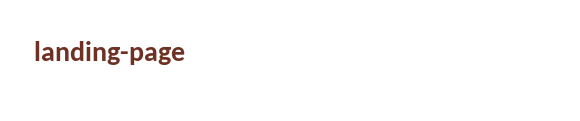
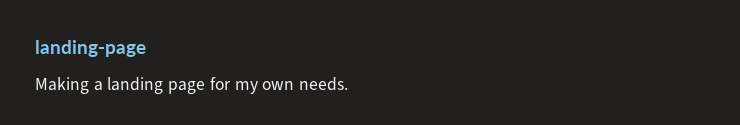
(185, 53) none -> [35,77,349,94] // Making a landing page for my own needs.

